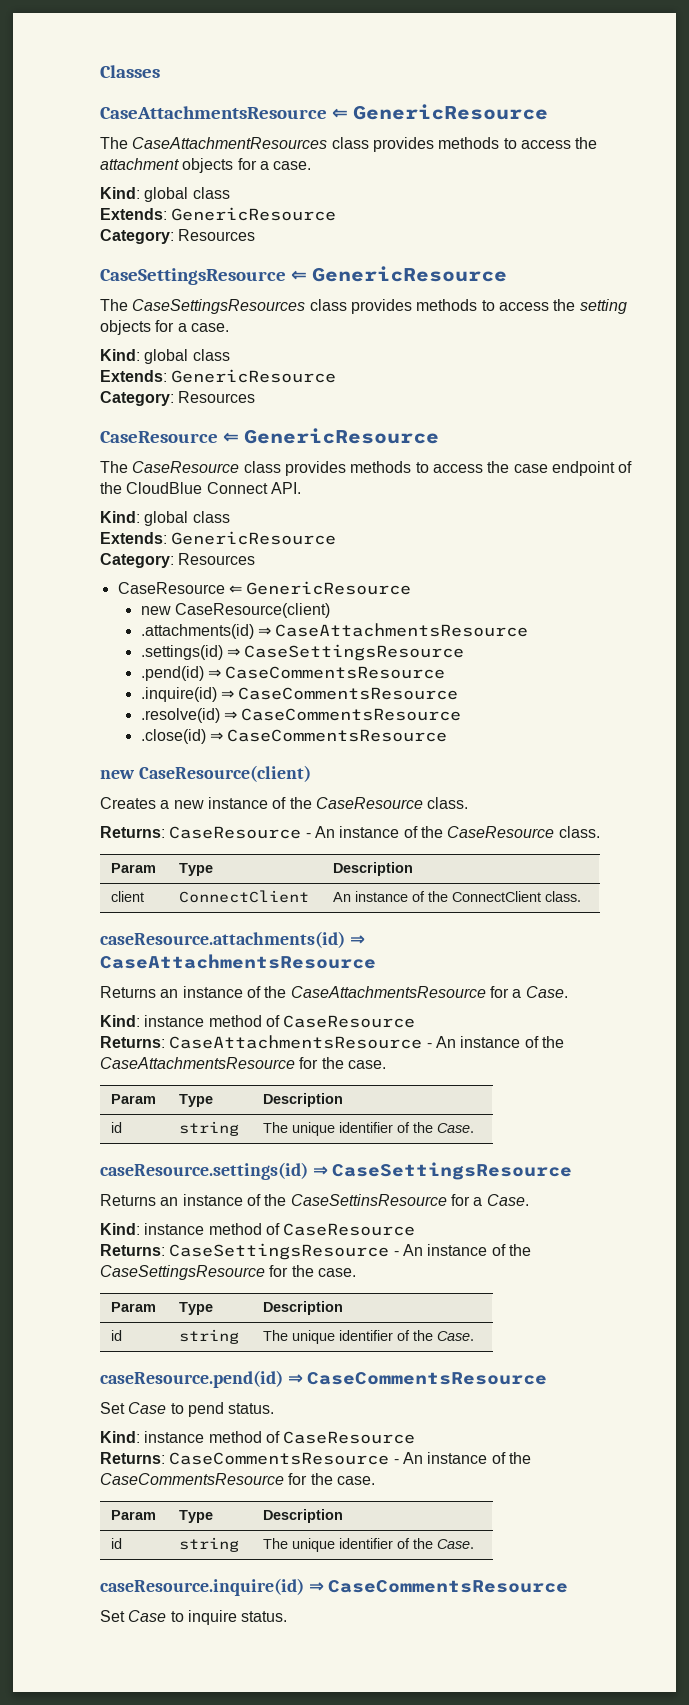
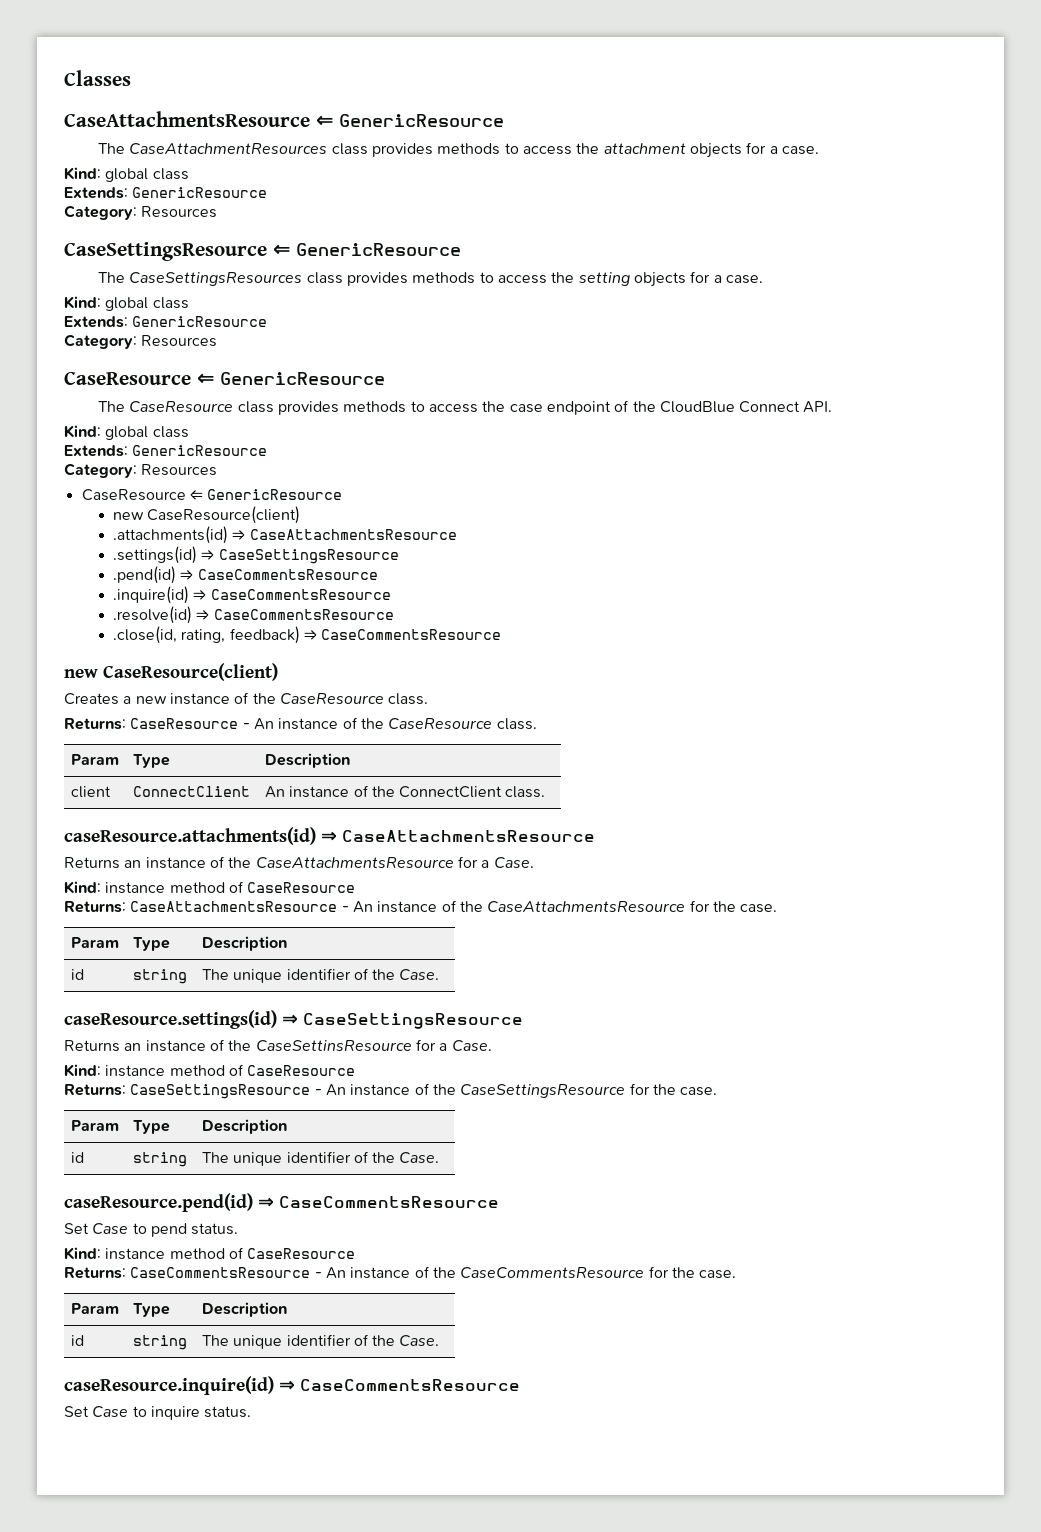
[140,729,206,744] .close(id) -> [113,626,300,644] .close(id, rating, feedback)

